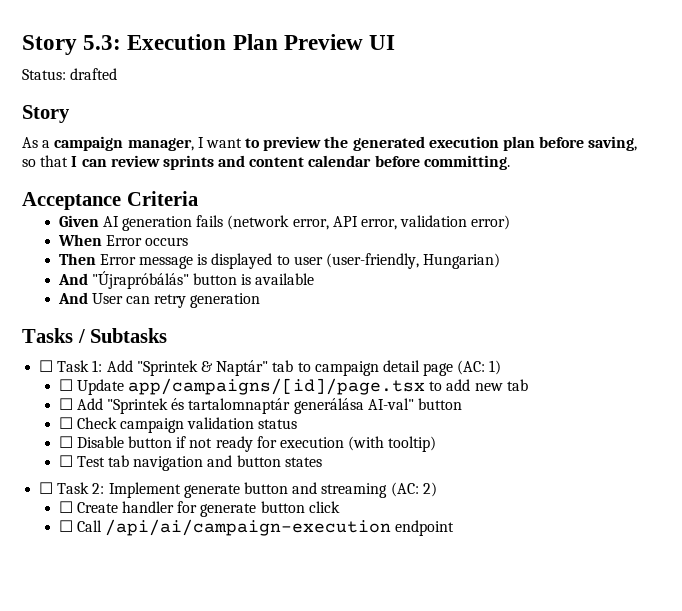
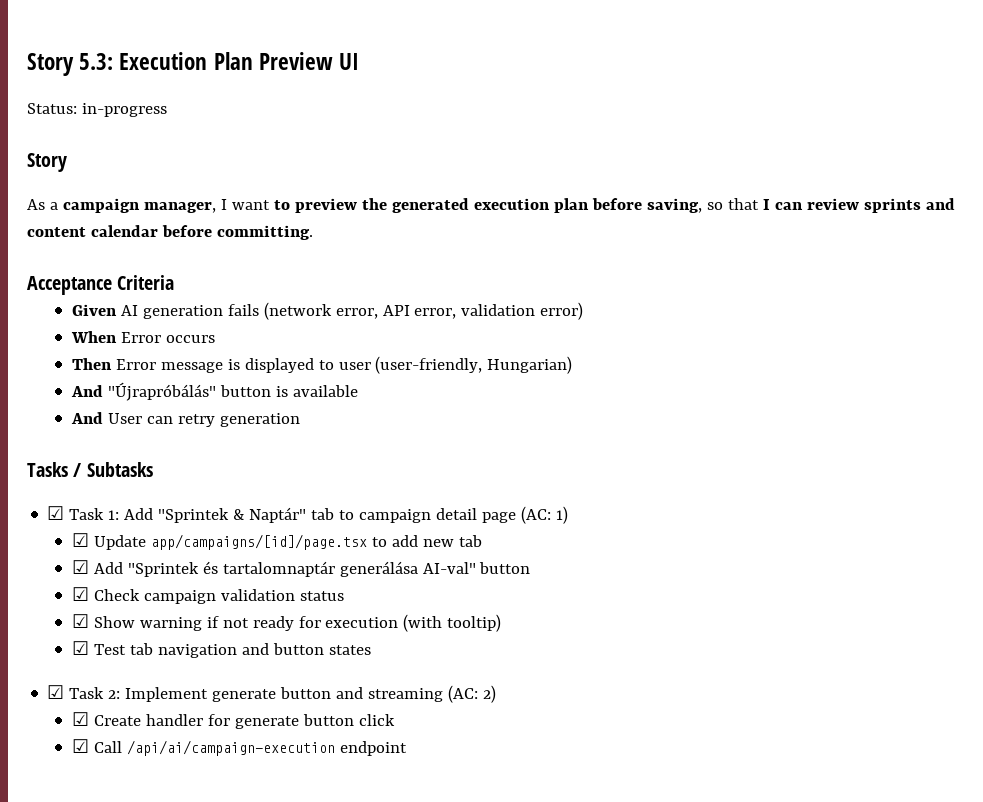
[70,68,118,80] drafted -> [81,103,167,117] in-progress
[39,360,54,372] ☐ -> [47,506,65,520] ☑
[58,379,73,391] ☐ -> [71,533,89,547] ☑
[58,398,73,410] ☐ -> [71,560,89,574] ☑
[58,417,73,429] ☐ -> [71,587,89,601] ☑
[58,436,173,448] ☐ Disable button -> [71,614,202,631] ☑ Show warning
[58,455,73,467] ☐ -> [71,641,89,655] ☑
[39,482,54,494] ☐ -> [47,685,65,699] ☑
[58,501,73,513] ☐ -> [71,712,89,726] ☑
[58,520,73,532] ☐ -> [71,739,89,753] ☑

